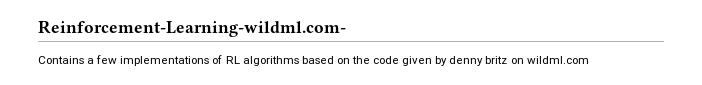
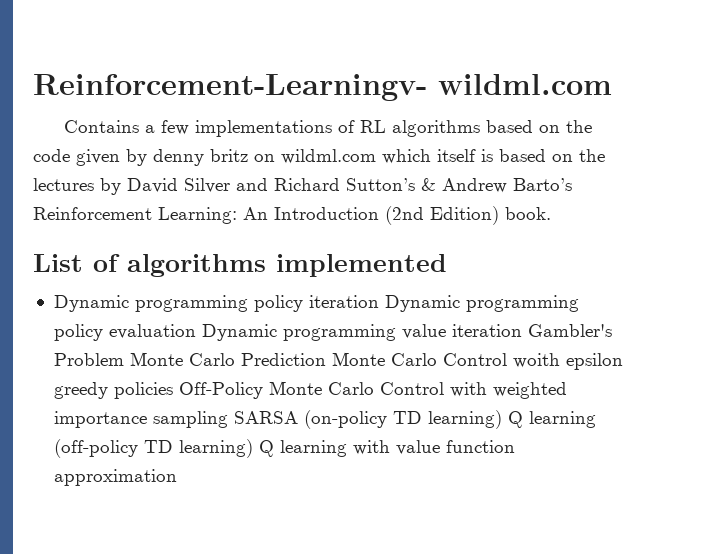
[38,20,346,37] Reinforcement-Learning-wildml.com- -> [33,74,612,101] Reinforcement-Learningv- wildml.com
(589, 60) none -> [382,149,605,164] [33,178,572,195] [33,206,551,225] [33,254,447,277] [53,295,579,312] [53,324,612,341] [53,352,623,370] [53,381,567,399] [53,410,596,429] [53,439,515,458] [53,469,177,486] which itself is based on the lectures by David Silver and Richard Sutton’s & Andrew Barto’s Reinforcement Learning: An Introduction (2nd Edition) book. // List of algorithms implemented // Dynamic programming policy iteration Dynamic programming policy evaluation Dynamic programming value iteration Gambler's Problem Monte Carlo Prediction Monte Carlo Control woith epsilon greedy policies Off-Policy Monte Carlo Control with weighted importance sampling SARSA (on-policy TD learning) Q learning (off-policy TD learning) Q learning with value function approximation

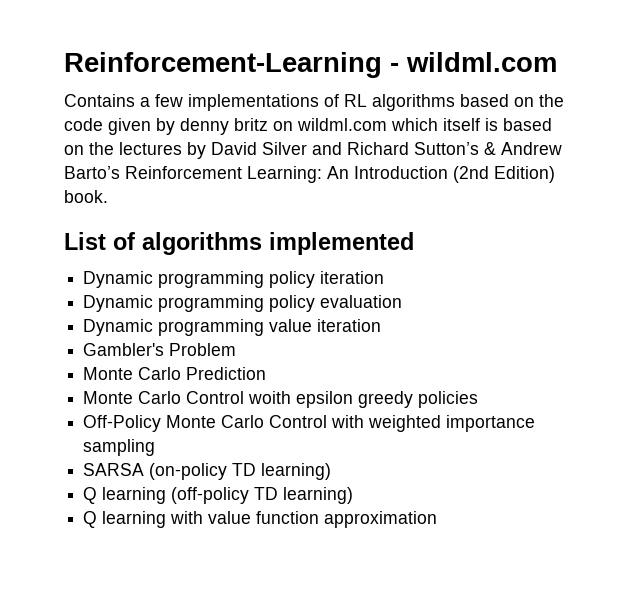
[33,74,427,101] Reinforcement-Learningv- -> [64,52,399,78] Reinforcement-Learning -
(379, 301) none -> (385, 277) //
(196, 331) none -> (403, 301) //
(522, 330) none -> (382, 325) //
(124, 359) none -> (237, 349) //
(326, 359) none -> (267, 373) //
(173, 390) none -> (479, 399) //
(228, 419) none -> (156, 447) //
(502, 419) none -> (332, 471) //
(253, 448) none -> (354, 495) //

